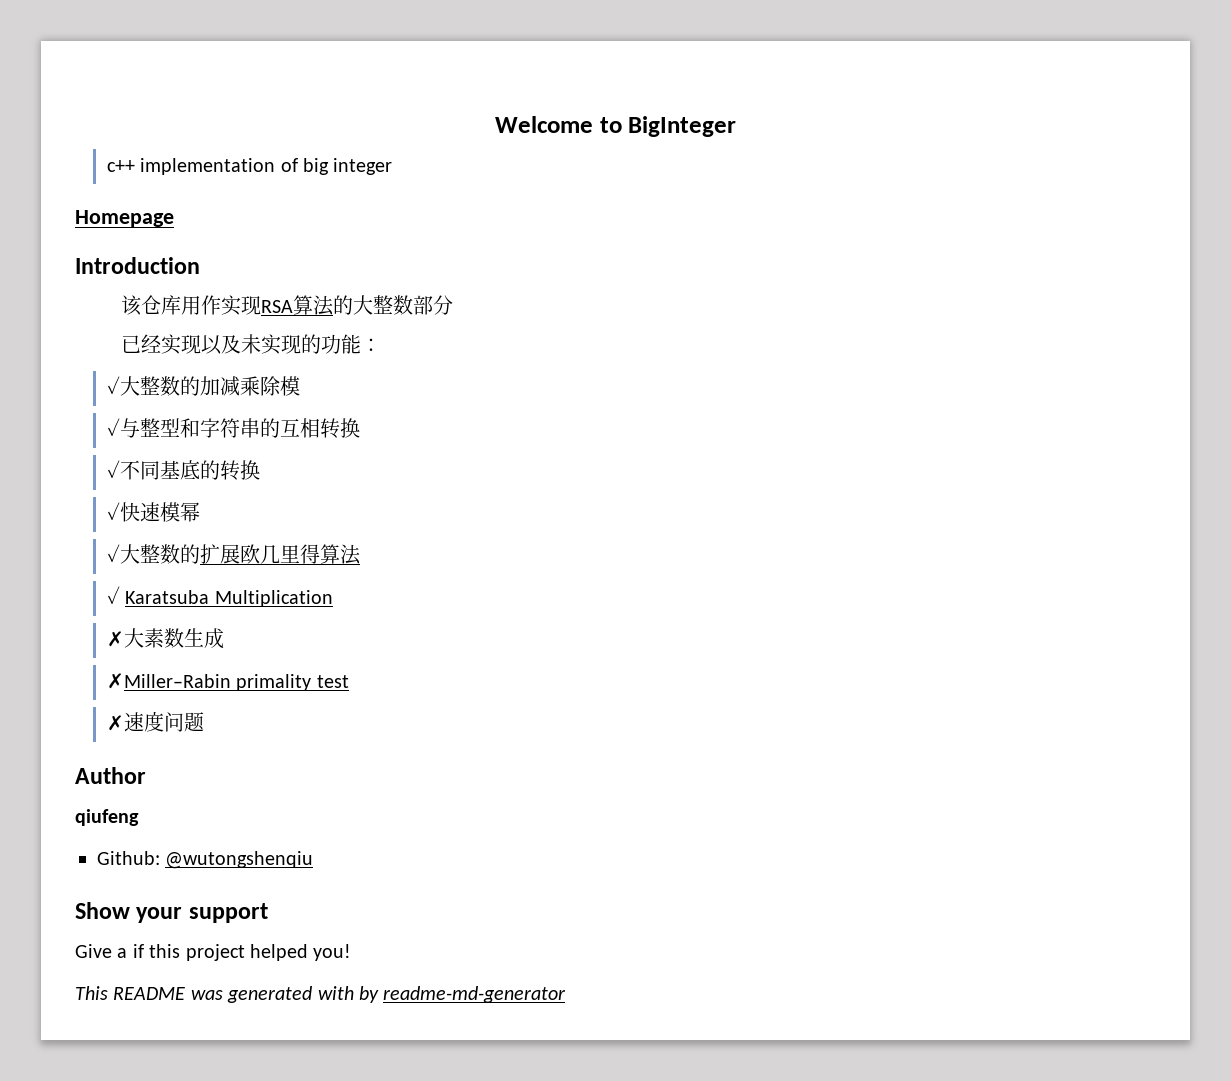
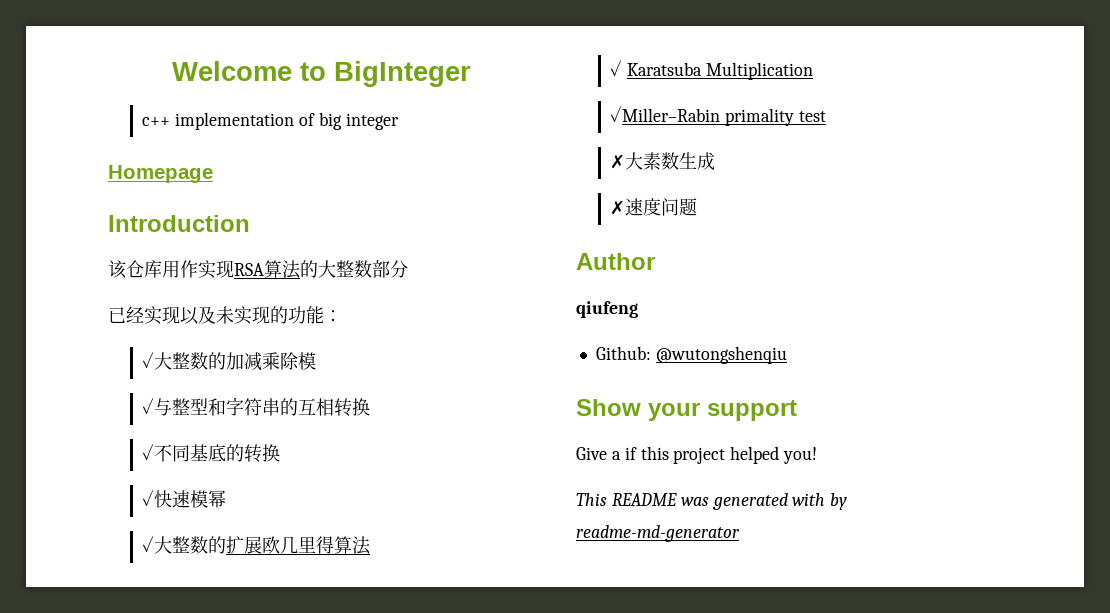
(333, 598) none -> [610,106,827,126] // ✓Miller–Rabin primality test
[106,673,349,691] // ✗Miller–Rabin primality test -> (716, 161) none

